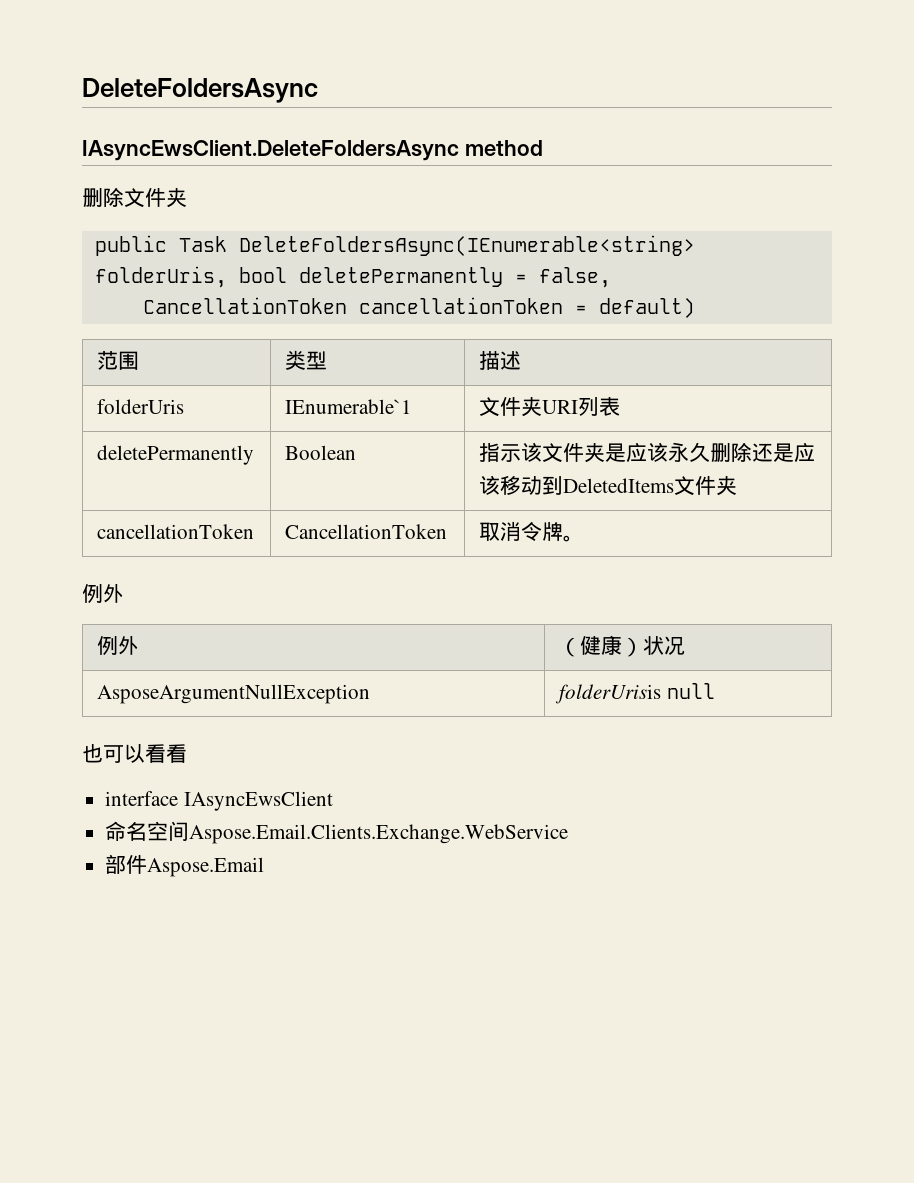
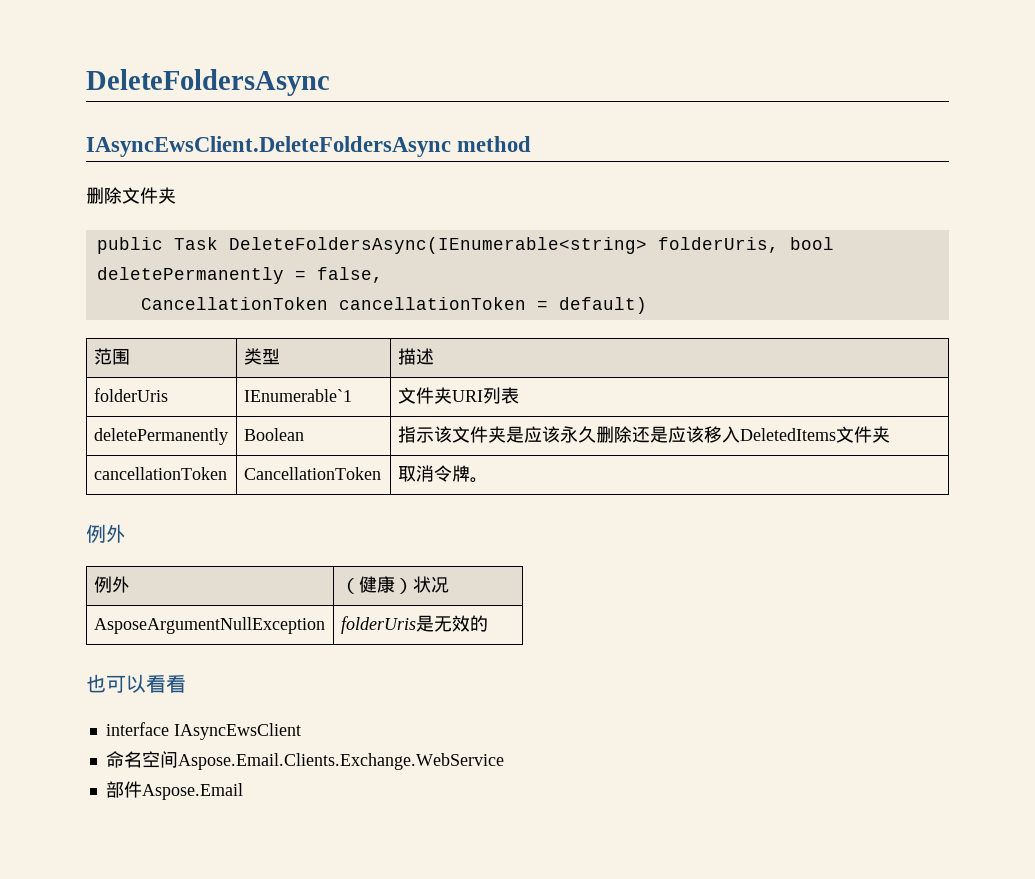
[521,476,564,495] 动到 -> [721,426,740,443] 入
[555,683,716,704] folderUrisis null -> [340,615,488,634] folderUris是无效的

